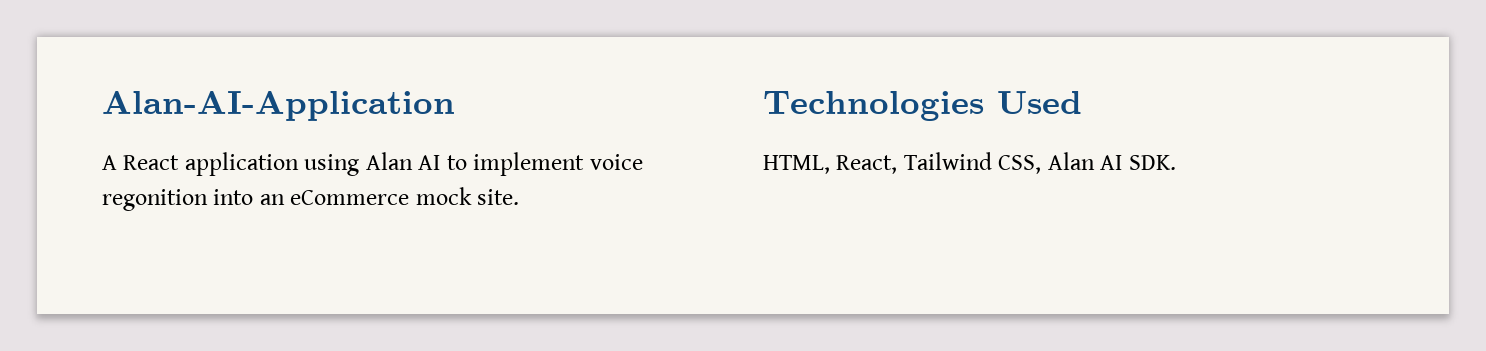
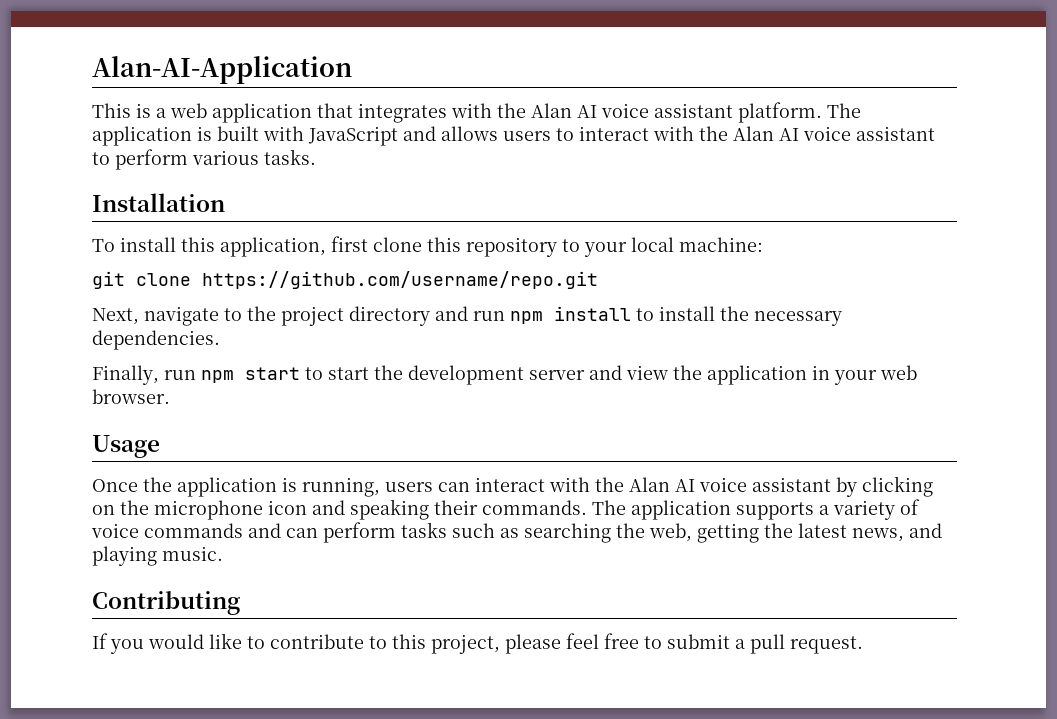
[102,152,643,176] [102,187,520,211] [763,91,1082,121] [763,152,1176,174] A React application using Alan AI to implement voice regonition into an eCommerce mock site. // Technologies Used // HTML, React, Tailwind CSS, Alan AI SDK. -> [92,102,861,123] [92,126,935,146] [92,149,316,170] [92,193,225,212] [92,236,763,257] [92,271,598,289] [92,306,842,326] [92,330,220,350] [92,365,917,385] [92,389,170,404] [92,435,160,458] [92,476,933,497] [92,499,920,520] [91,522,942,543] [92,546,223,566] [92,591,240,615] [92,633,863,654] This is a web application that integrates with the Alan AI voice assistant platform. The application is built with JavaScript and allows users to interact with the Alan AI voice assistant to perform various tasks. // Installation // To install this application, first clone this repository to your local machine: // git clone https://github.com/username/repo.git // Next, navigate to the project directory and run npm install to install the necessary dependencies. // Finally, run npm start to start the development server and view the application in your web browser. // Usage // Once the application is running, users can interact with the Alan AI voice assistant by clicking on the microphone icon and speaking their commands. The application supports a variety of voice commands and can perform tasks such as searching the web, getting the latest news, and playing music. // Contributing // If you would like to contribute to this project, please feel free to submit a pull request.

